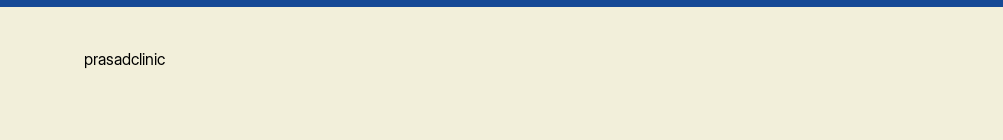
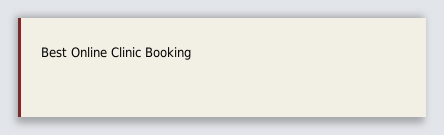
[84,53,165,69] prasadclinic -> [41,47,191,60] Best Online Clinic Booking

